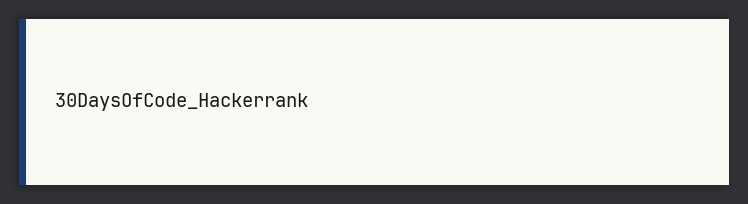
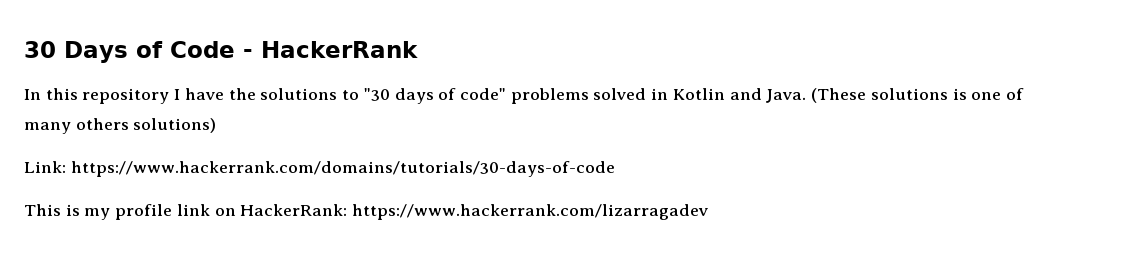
[55,93,308,111] 30DaysOfCode_Hackerrank -> [24,41,418,63] [24,88,1024,104] [24,118,217,134] [24,161,615,177] [24,204,709,220] 30 Days of Code - HackerRank // In this repository I have the solutions to "30 days of code" problems solved in Kotlin and Java. (These solutions is one of many others solutions) // Link: https://www.hackerrank.com/domains/tutorials/30-days-of-code // This is my profile link on HackerRank: https://www.hackerrank.com/lizarragadev

